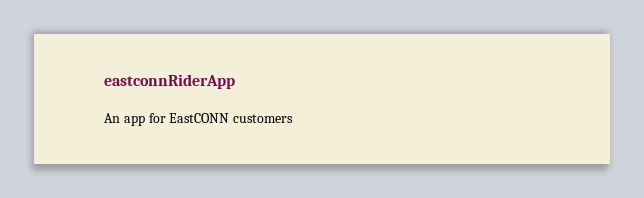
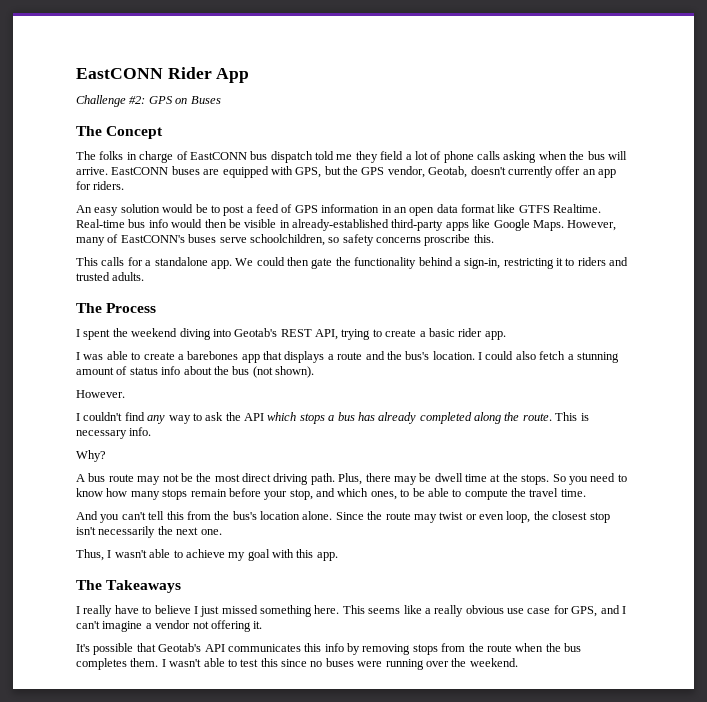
[104,74,235,89] [104,113,294,126] eastconnRiderApp // An app for EastCONN customers -> [76,67,250,83] [76,95,221,107] [76,126,164,139] [76,151,627,163] [76,166,616,178] [76,181,125,190] [76,204,602,216] [76,219,617,231] [76,234,494,246] [76,257,629,269] [76,272,145,281] [76,303,157,313] [76,328,506,340] [76,351,619,363] [76,366,314,378] [76,390,125,398] [76,412,589,424] [76,427,152,439] [76,450,106,462] [76,473,627,485] [76,488,586,500] [76,511,610,523] [76,526,222,538] [76,549,338,561] [76,580,182,593] [76,605,626,617] [76,620,263,632] [76,643,581,655] [76,658,518,670] EastCONN Rider App // Challenge #2: GPS on Buses // The Concept // The folks in charge of EastCONN bus dispatch told me they field a lot of phone calls asking when the bus will arrive. EastCONN buses are equipped with GPS, but the GPS vendor, Geotab, doesn't currently offer an app for riders. // An easy solution would be to post a feed of GPS information in an open data format like GTFS Realtime. Real-time bus info would then be visible in already-established third-party apps like Google Maps. However, many of EastCONN's buses serve schoolchildren, so safety concerns proscribe this. // This calls for a standalone app. We could then gate the functionality behind a sign-in, restricting it to riders and trusted adults. // The Process // I spent the weekend diving into Geotab's REST API, trying to create a basic rider app. // I was able to create a barebones app that displays a route and the bus's location. I could also fetch a stunning amount of status info about the bus (not shown). // However. // I couldn't find any way to ask the API which stops a bus has already completed along the route. This is necessary info. // Why? // A bus route may not be the most direct driving path. Plus, there may be dwell time at the stops. So you need to know how many stops remain before your stop, and which ones, to be able to compute the travel time. // And you can't tell this from the bus's location alone. Since the route may twist or even loop, the closest stop isn't necessarily the next one. // Thus, I wasn't able to achieve my goal with this app. // The Takeaways // I really have to believe I just missed something here. This seems like a really obvious use case for GPS, and I can't imagine a vendor not offering it. // It's possible that Geotab's API communicates this info by removing stops from the route when the bus completes them. I wasn't able to test this since no buses were running over the weekend.

